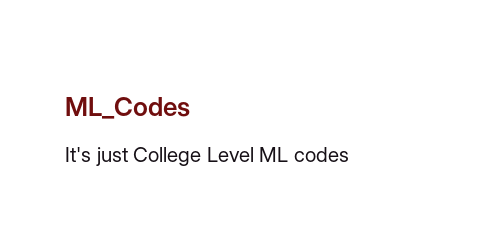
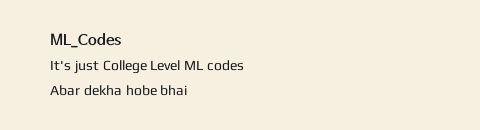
(349, 154) none -> [50,85,188,96] // Abar dekha hobe bhai

